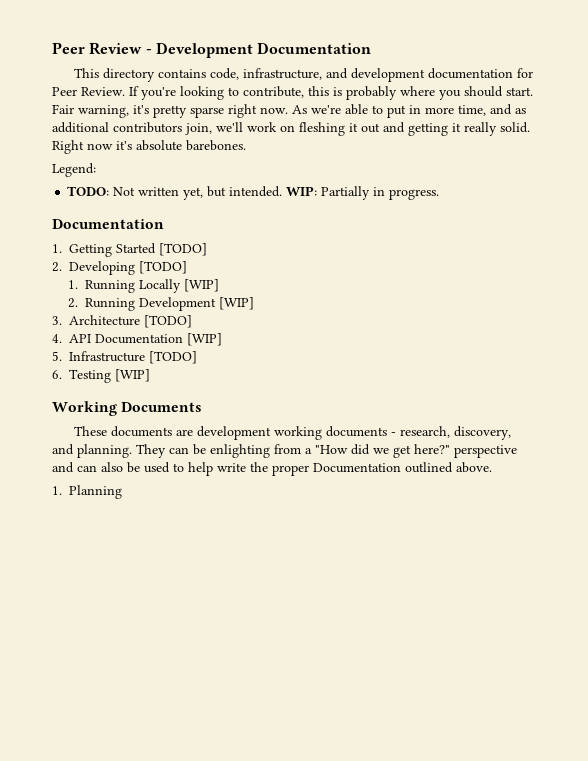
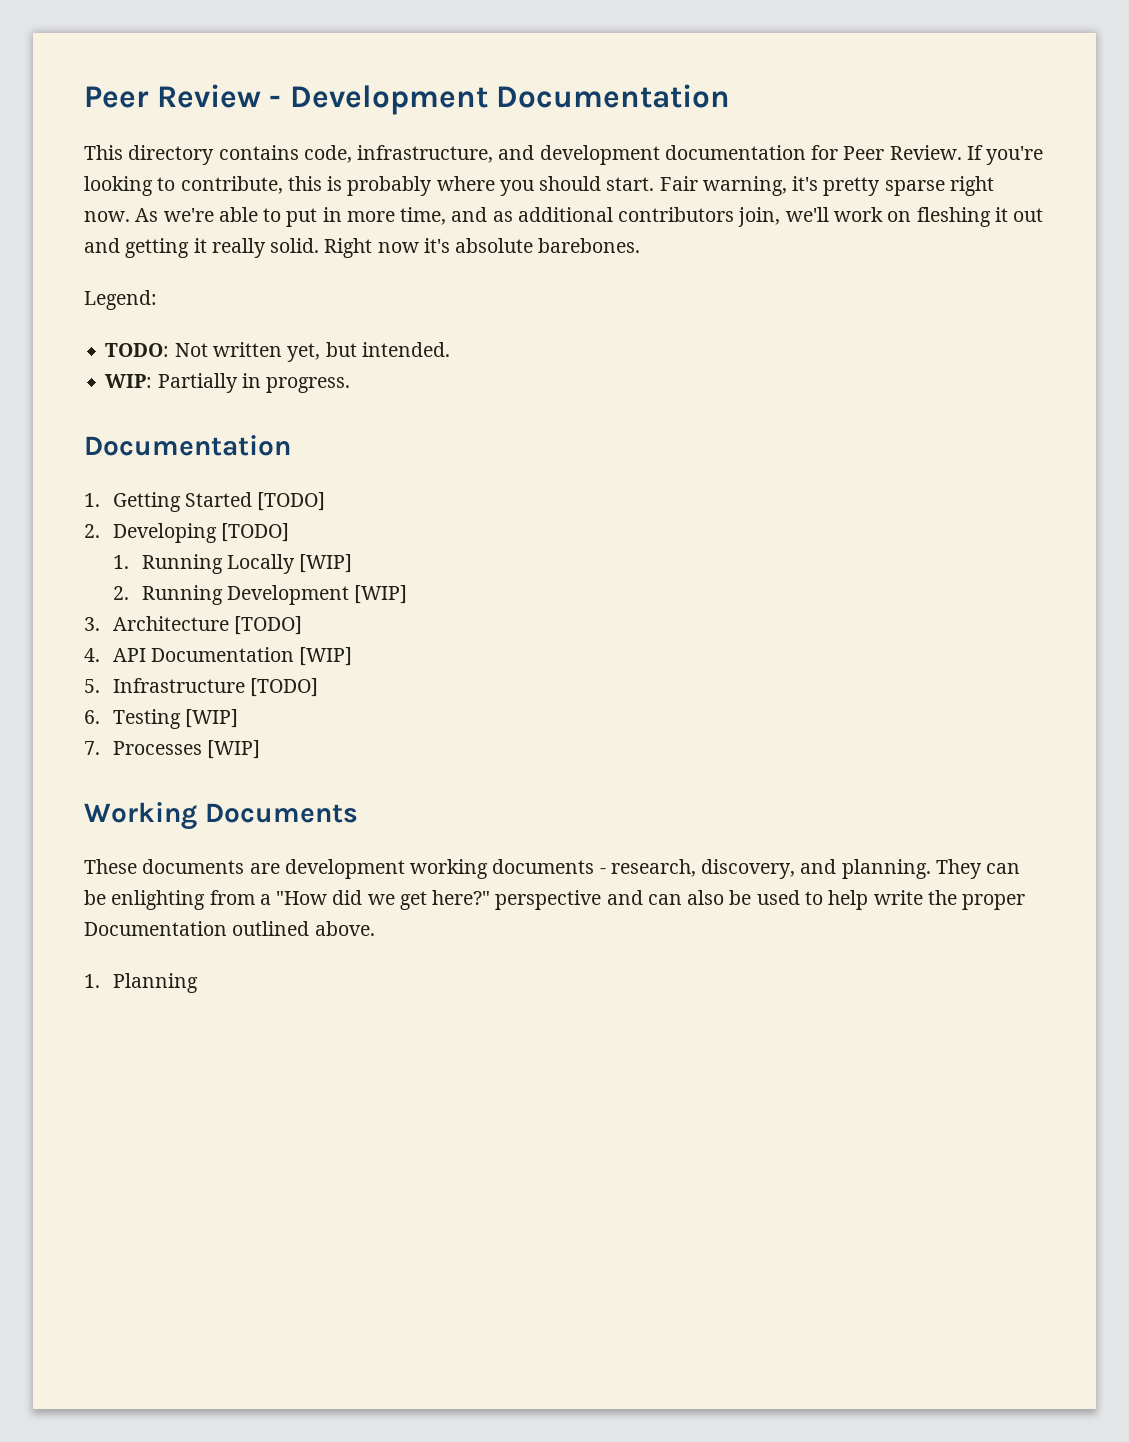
(283, 191) none -> (450, 349) //
(150, 375) none -> [84,740,261,759] // 7. Processes [WIP]

